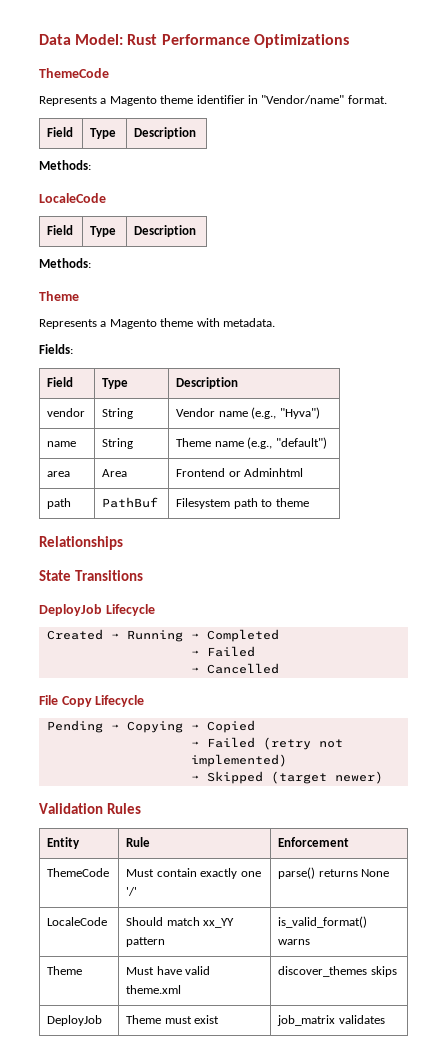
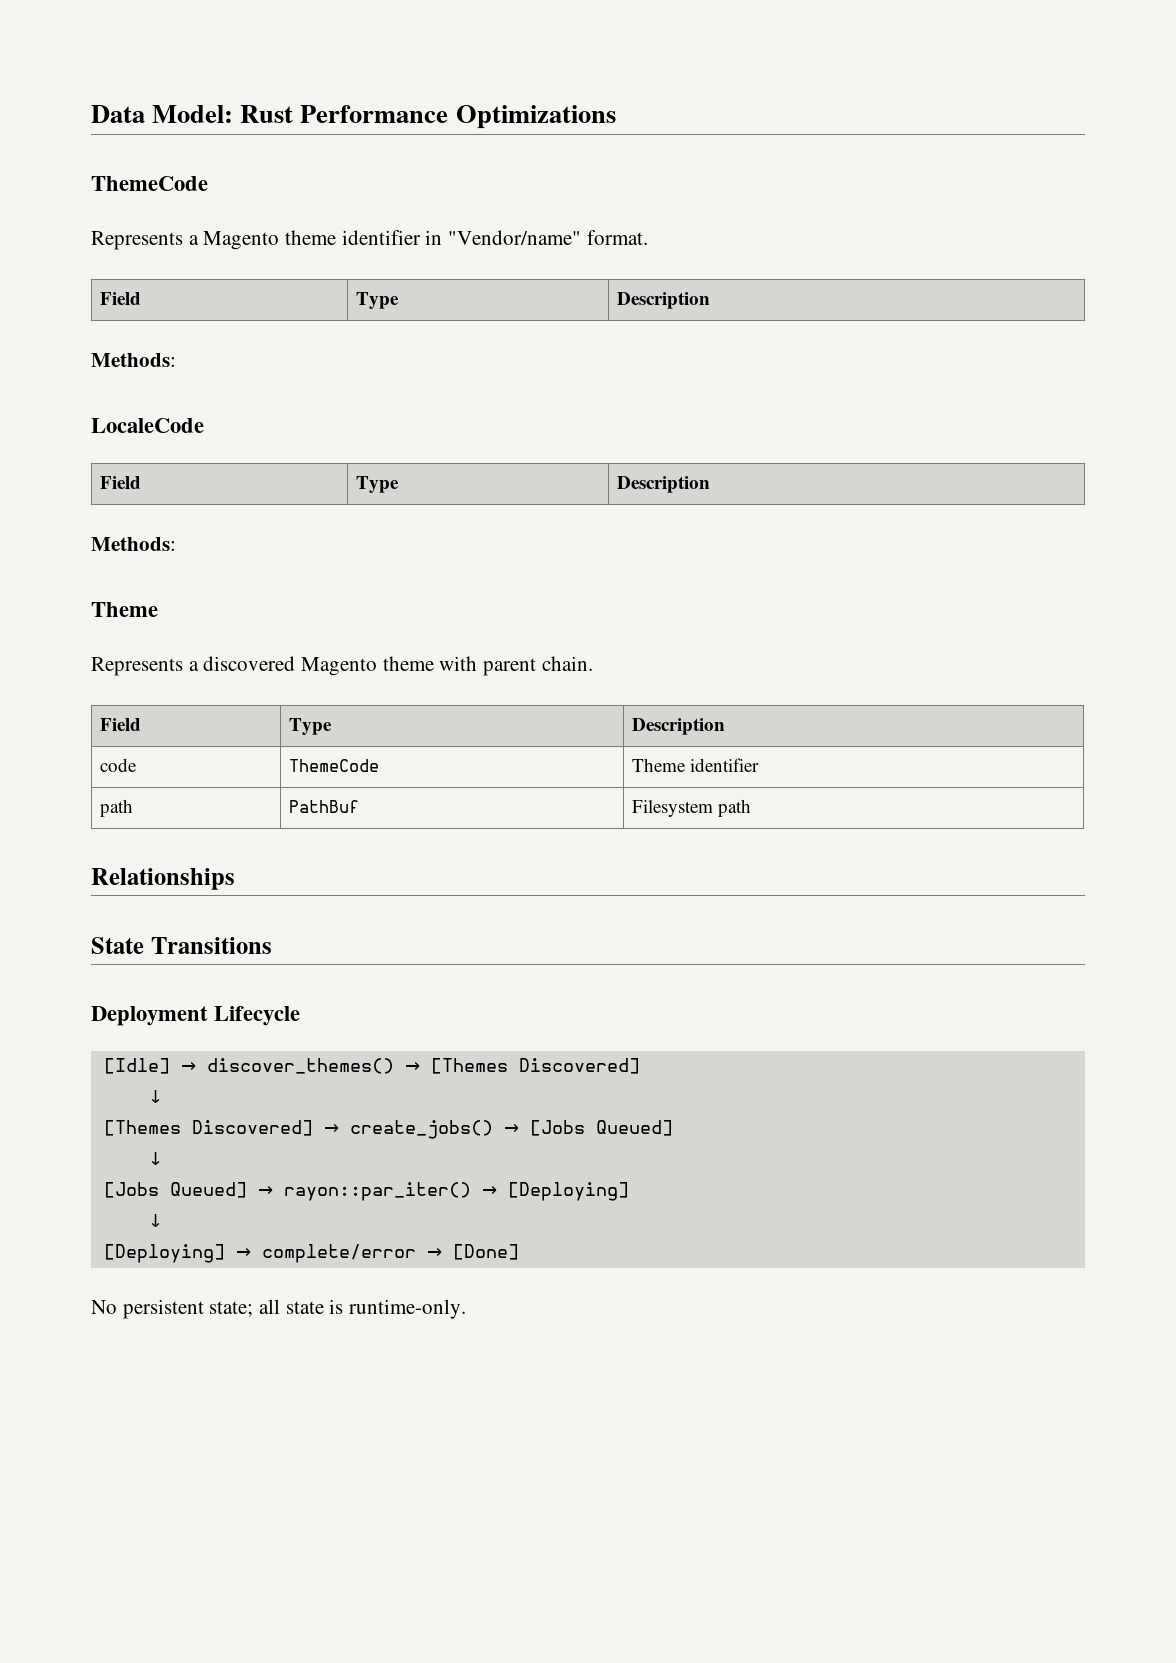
(107, 324) none -> [203,656,296,671] discovered
[222,318,275,327] [39,344,73,354] [47,377,74,387] [102,378,129,389] [176,377,239,389] [47,408,86,417] [102,408,134,419] [176,407,320,419] [47,441,77,447] [102,438,134,449] [176,437,327,449] [47,471,71,477] [102,469,128,477] [176,468,304,477] metadata. // Fields: // Field | Type | Description // vendor | String | Vendor name (e.g., "Hyva") // name | String | Theme name (e.g., "default") // area | Area | Frontend or Adminhtml -> [483,656,593,676] [100,718,142,731] [289,718,333,735] [632,718,726,735] [100,758,138,772] [289,759,380,772] [632,758,760,772] parent chain. // Field | Type | Description // code | ThemeCode | Theme identifier
[261,498,309,507] to theme -> (752, 808) none
[39,604,155,616] [46,629,279,642] [190,646,255,657] [190,663,279,674] [39,695,145,707] [46,720,255,733] [190,737,343,750] [190,754,287,767] [190,771,383,784] [39,803,141,814] [47,837,81,849] [126,837,151,847] [278,837,350,847] [47,868,110,877] [126,868,261,879] [126,887,138,896] [278,867,390,879] [47,917,108,926] [126,917,235,928] [126,937,166,947] [278,916,368,928] [278,939,311,945] [47,966,83,975] [126,966,211,975] [126,985,182,994] [278,966,397,977] [47,1015,103,1026] [126,1015,220,1024] [277,1015,385,1026] DeployJob Lifecycle // Created → Running → Completed // → Failed // → Cancelled // File Copy Lifecycle // Pending → Copying → Copied // → Failed (retry not implemented) // → Skipped (target newer) // Validation Rules // Entity | Rule | Enforcement // ThemeCode | Must contain exactly one '/' | parse() returns None // LocaleCode | Should match xx_YY pattern | is_valid_format() warns // Theme | Must have valid theme.xml | discover_themes skips // DeployJob | Theme must exist | job_matrix validates -> [91,1006,301,1026] [103,1058,640,1074] [147,1090,163,1103] [103,1120,673,1139] [147,1152,163,1165] [103,1182,629,1201] [147,1214,163,1227] [103,1244,519,1263] [91,1299,467,1319] Deployment Lifecycle // [Idle] → discover_themes() → [Themes Discovered] // ↓ // [Themes Discovered] → create_jobs() → [Jobs Queued] // ↓ // [Jobs Queued] → rayon::par_iter() → [Deploying] // ↓ // [Deploying] → complete/error → [Done] // No persistent state; all state is runtime-only.

